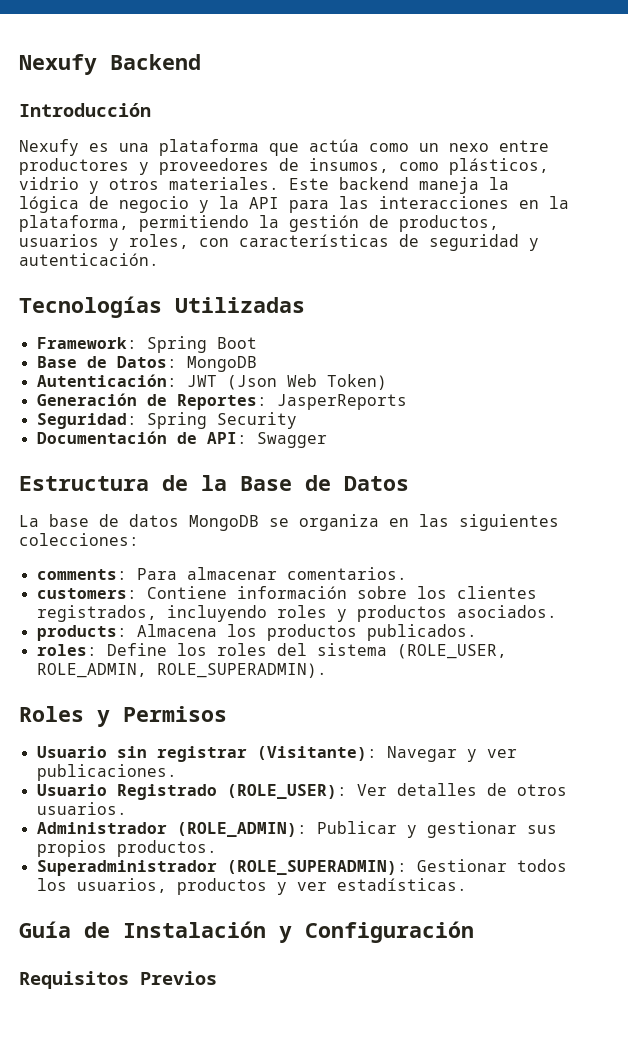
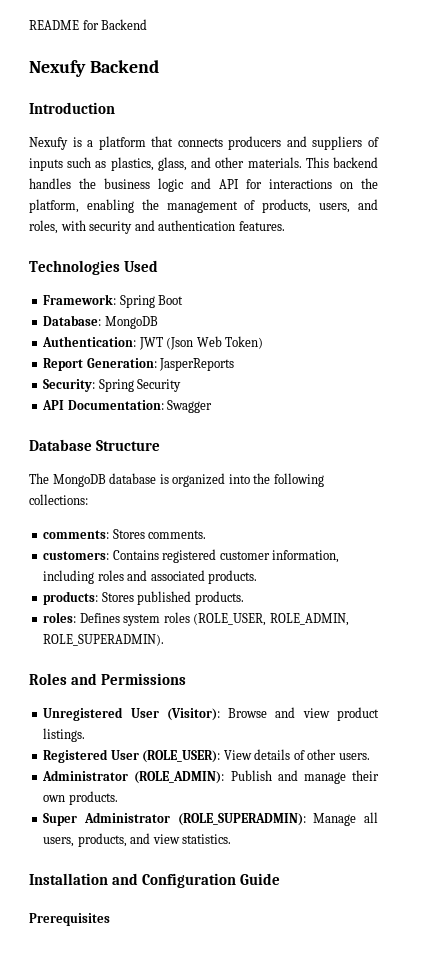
(19, 64) none -> [29,19,148,30] README for Backend //
[19,103,151,117] [19,139,549,156] [19,158,549,175] [19,177,509,194] [19,196,569,213] [19,215,499,232] [19,234,539,251] [19,253,159,266] [19,296,305,318] Introducción // Nexufy es una plataforma que actúa como un nexo entre productores y proveedores de insumos, como plásticos, vidrio y otros materiales. Este backend maneja la lógica de negocio y la API para las interacciones en la plataforma, permitiendo la gestión de productos, usuarios y roles, con características de seguridad y autenticación. // Tecnologías Utilizadas -> [29,102,115,114] [29,136,379,150] [29,157,379,171] [29,178,378,192] [29,199,378,213] [29,220,285,234] [29,260,159,275] Introduction // Nexufy is a platform that connects producers and suppliers of inputs such as plastics, glass, and other materials. This backend handles the business logic and API for interactions on the platform, enabling the management of products, users, and roles, with security and authentication features. // Technologies Used
[36,356,177,368] Base de Datos: -> [43,315,102,326] Database:
[36,374,177,387] Autenticación: -> [42,336,137,347] Authentication:
[36,393,267,410] Generación de Reportes: -> [43,358,157,371] Report Generation:
[36,413,137,429] Seguridad: -> [43,379,96,392] Security:
[36,431,327,448] [19,475,409,491] [19,514,559,531] [19,533,139,546] [36,567,407,580] [36,586,537,599] [36,605,557,622] [36,624,477,641] [36,643,507,659] [36,663,327,678] [19,706,227,727] [36,746,517,762] [36,764,177,781] [36,783,567,800] [36,802,127,815] [36,821,557,838] [36,840,217,857] [36,859,567,876] [36,878,467,895] [19,921,474,943] [19,971,217,989] Documentación de API: Swagger // Estructura de la Base de Datos // La base de datos MongoDB se organiza en las siguientes colecciones: // comments: Para almacenar comentarios. // customers: Contiene información sobre los clientes registrados, incluyendo roles y productos asociados. // products: Almacena los productos publicados. // roles: Define los roles del sistema (ROLE_USER, ROLE_ADMIN, ROLE_SUPERADMIN). // Roles y Permisos // Usuario sin registrar (Visitante): Navegar y ver publicaciones. // Usuario Registrado (ROLE_USER): Ver detalles de otros usuarios. // Administrador (ROLE_ADMIN): Publicar y gestionar sus propios productos. // Superadministrador (ROLE_SUPERADMIN): Gestionar todos los usuarios, productos y ver estadísticas. // Guía de Instalación y Configuración // Requisitos Previos -> [42,400,213,413] [29,439,161,451] [29,473,324,487] [29,494,88,505] [43,529,207,539] [43,549,340,563] [43,570,258,584] [43,591,244,605] [43,612,349,626] [43,634,165,646] [29,673,187,685] [43,707,379,721] [43,728,86,742] [43,749,370,763] [42,770,379,784] [43,791,118,805] [43,812,378,826] [43,833,232,847] [29,873,281,888] [29,913,110,926] API Documentation: Swagger // Database Structure // The MongoDB database is organized into the following collections: // comments: Stores comments. // customers: Contains registered customer information, including roles and associated products. // products: Stores published products. // roles: Defines system roles (ROLE_USER, ROLE_ADMIN, ROLE_SUPERADMIN). // Roles and Permissions // Unregistered User (Visitor): Browse and view product listings. // Registered User (ROLE_USER): View details of other users. // Administrator (ROLE_ADMIN): Publish and manage their own products. // Super Administrator (ROLE_SUPERADMIN): Manage all users, products, and view statistics. // Installation and Configuration Guide // Prerequisites

